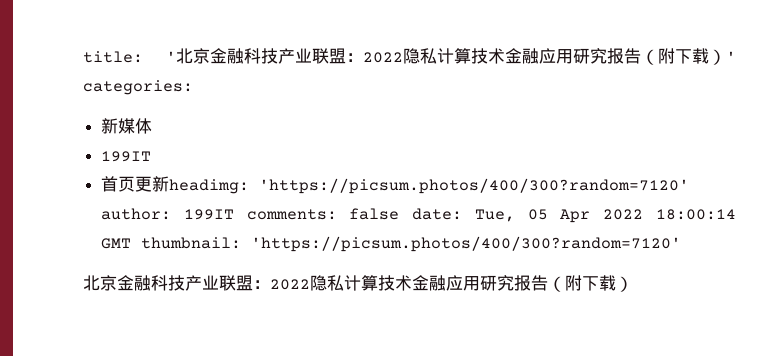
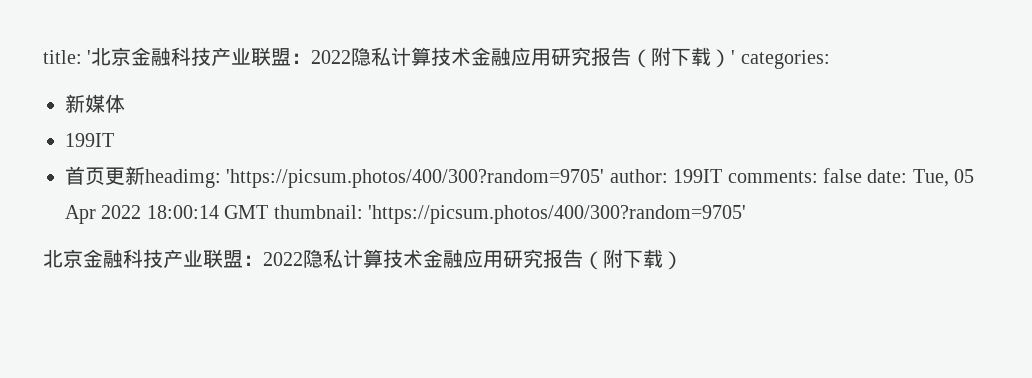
[259,178,690,194] 'https://picsum.photos/400/300?random=7120' -> [226,169,605,188] 'https://picsum.photos/400/300?random=9705'
[251,236,682,252] 'https://picsum.photos/400/300?random=7120' -> [368,205,746,224] 'https://picsum.photos/400/300?random=9705'

